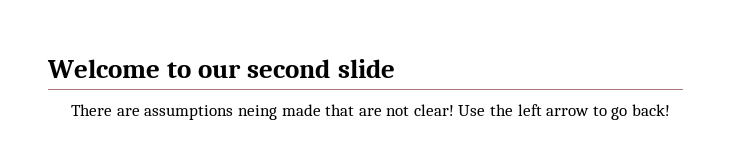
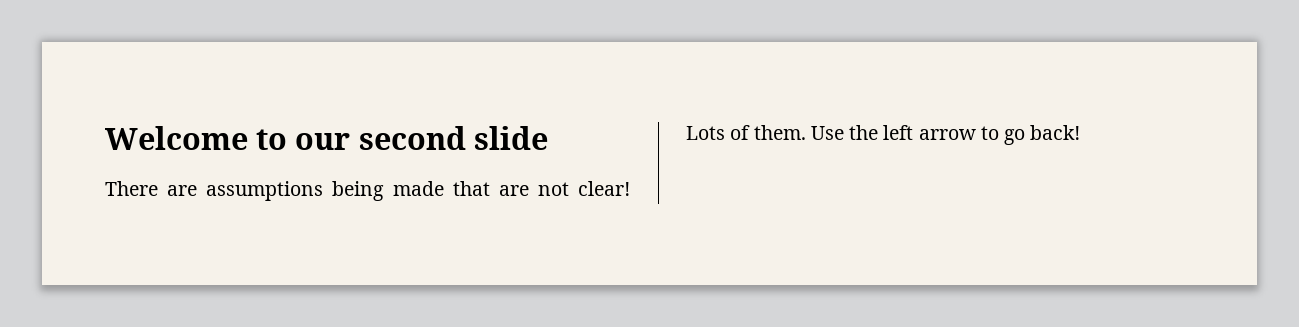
[237,105,277,120] neing -> [332,181,385,201] being
(454, 110) none -> [686,125,806,140] Lots of them.

